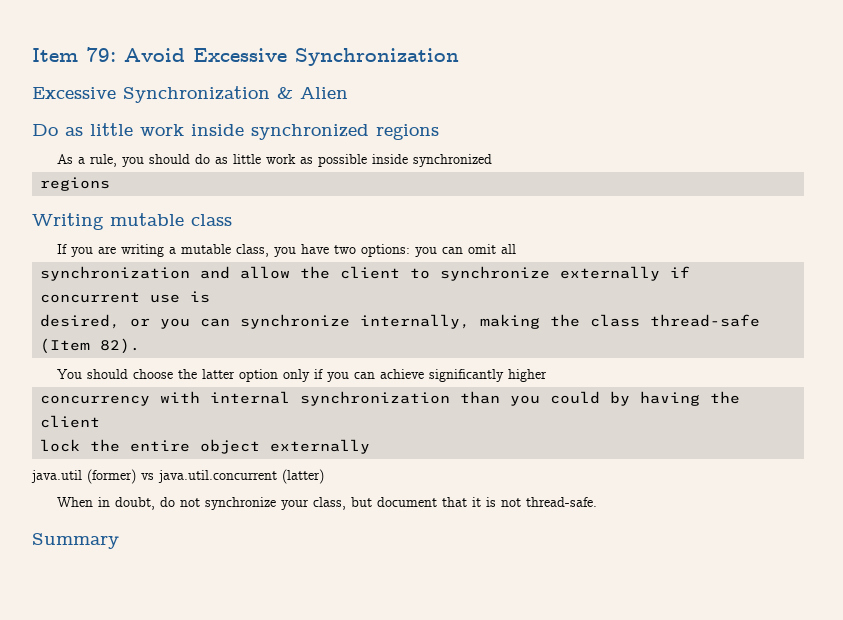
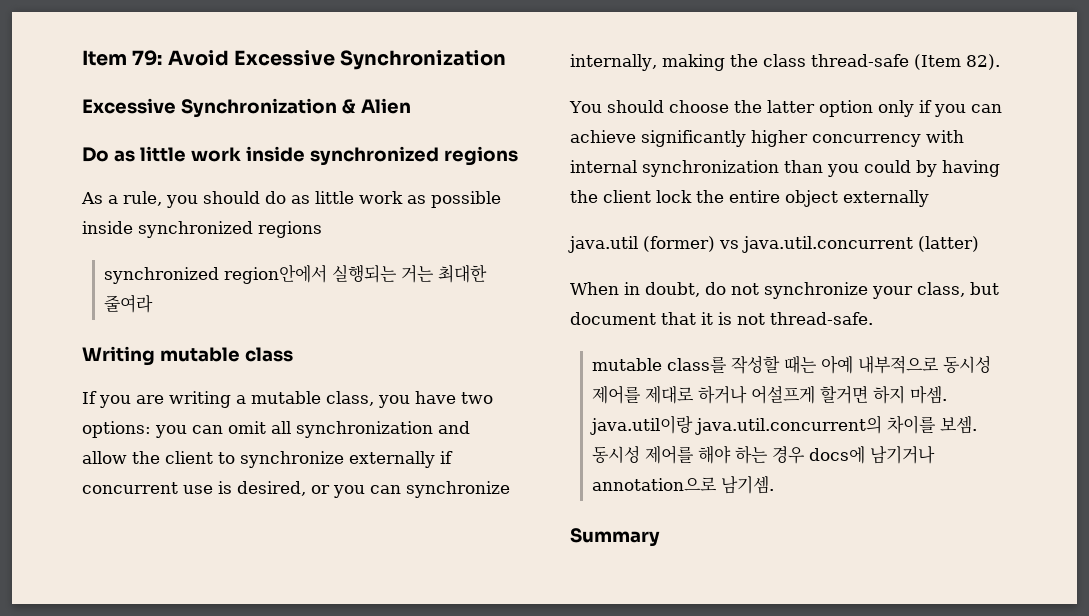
[40,177,111,191] // regions -> [258,221,322,238] [104,264,488,284] [104,294,154,313] regions // synchronized region안에서 실행되는 거는 최대한 줄여라
(517, 249) // -> (291, 427) none
(211, 297) // -> (232, 487) none
(548, 375) // -> (808, 138) none
(101, 421) // -> (651, 196) none
(598, 502) none -> [592,355,992,374] [592,385,948,404] [590,415,978,435] [592,445,936,464] [592,476,775,494] // mutable class를 작성할 때는 아예 내부적으로 동시성 제어를 제대로 하거나 어설프게 할거면 하지 마셈. java.util이랑 java.util.concurrent의 차이를 보셈. 동시성 제어를 해야 하는 경우 docs에 남기거나 annotation으로 남기셈.

